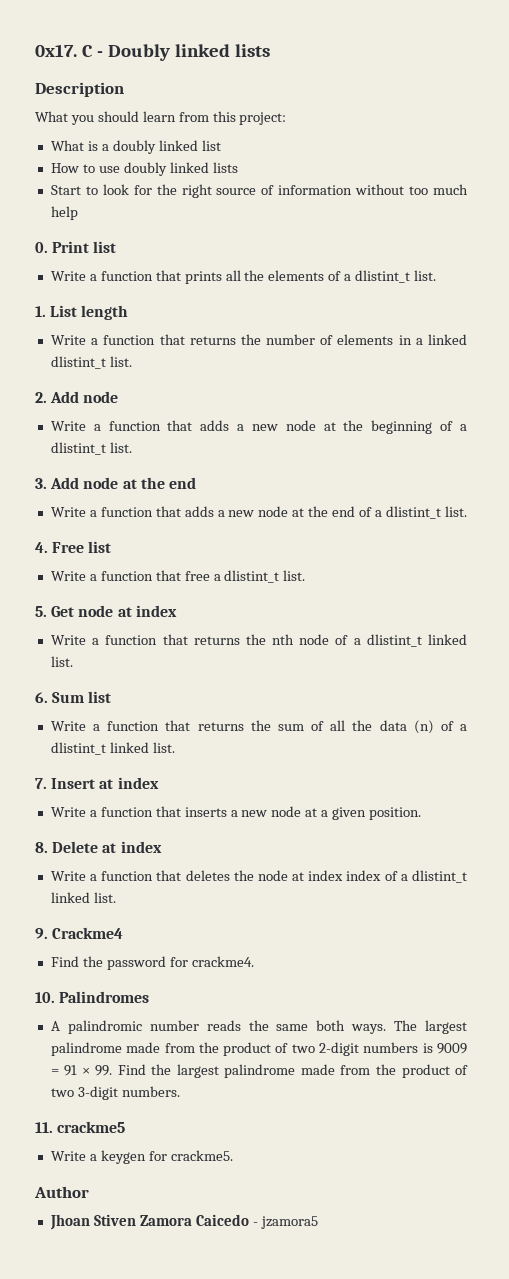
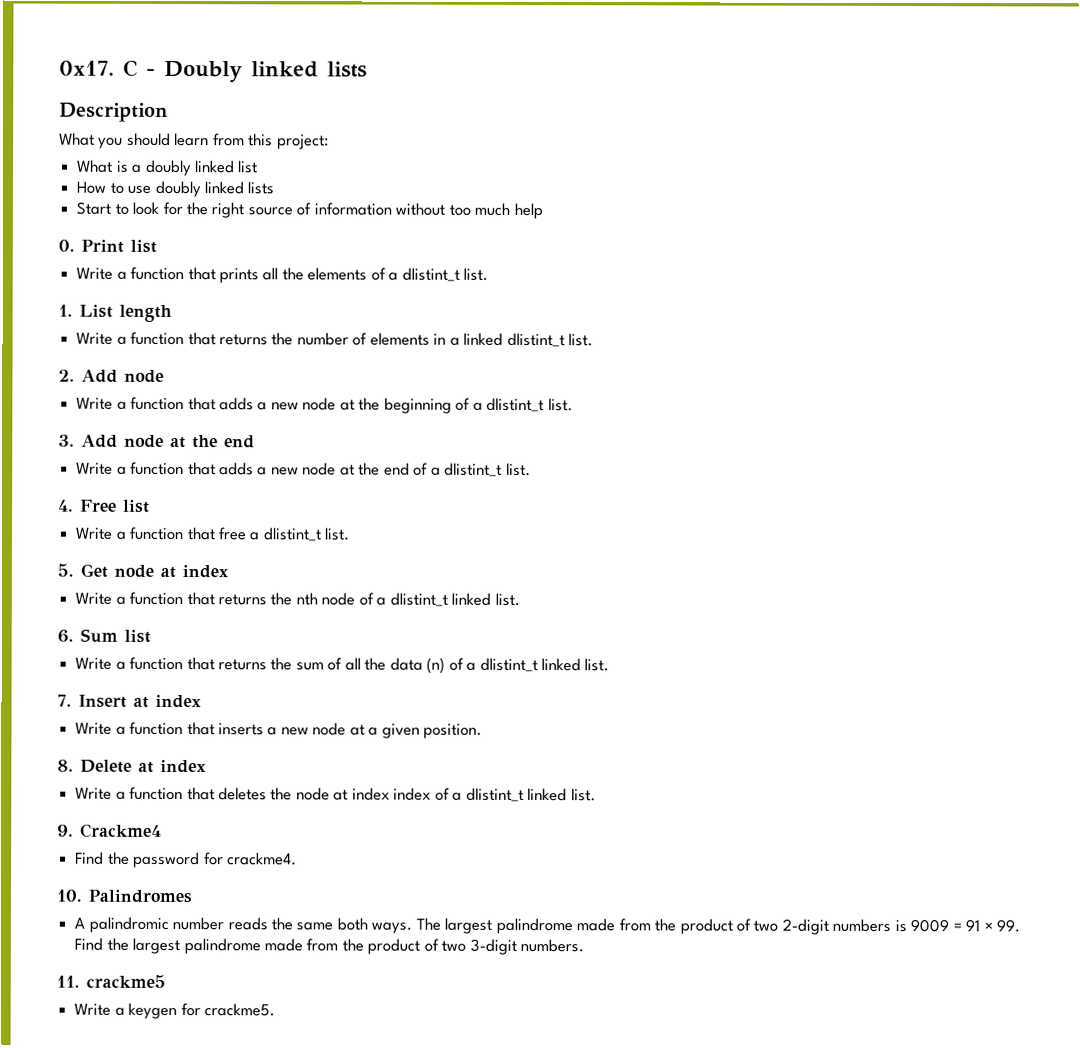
[34,1186,89,1198] [49,1214,318,1230] // Author // Jhoan Stiven Zamora Caicedo - jzamora5 -> (275, 1010) none

